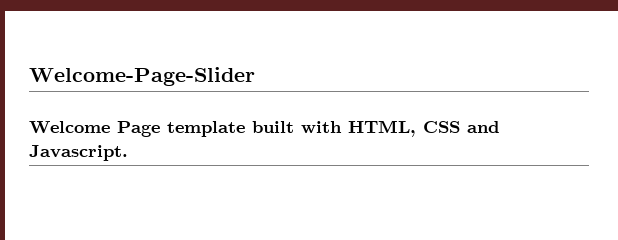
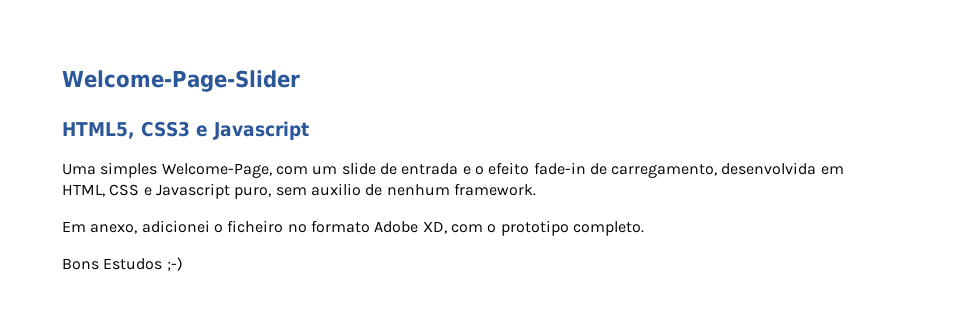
[29,120,499,137] [29,145,128,161] Welcome Page template built with HTML, CSS and Javascript. -> [62,121,309,140] [62,162,844,178] [62,183,536,199] [62,220,644,236] [62,257,183,271] HTML5, CSS3 e Javascript // Uma simples Welcome-Page, com um slide de entrada e o efeito fade-in de carregamento, desenvolvida em HTML, CSS e Javascript puro, sem auxilio de nenhum framework. // Em anexo, adicionei o ficheiro no formato Adobe XD, com o prototipo completo. // Bons Estudos ;-)

